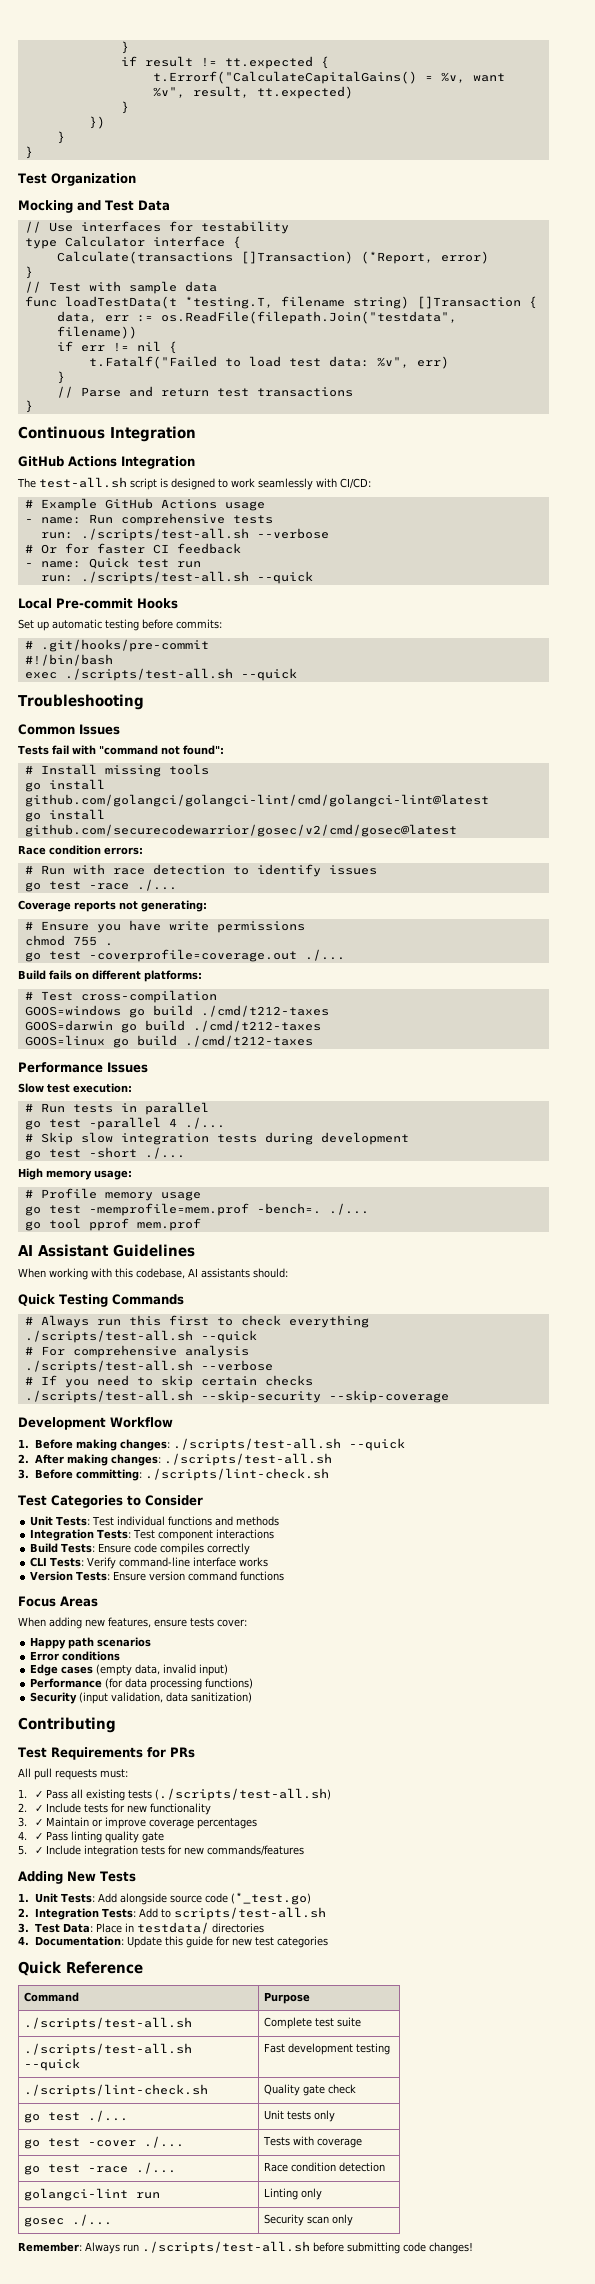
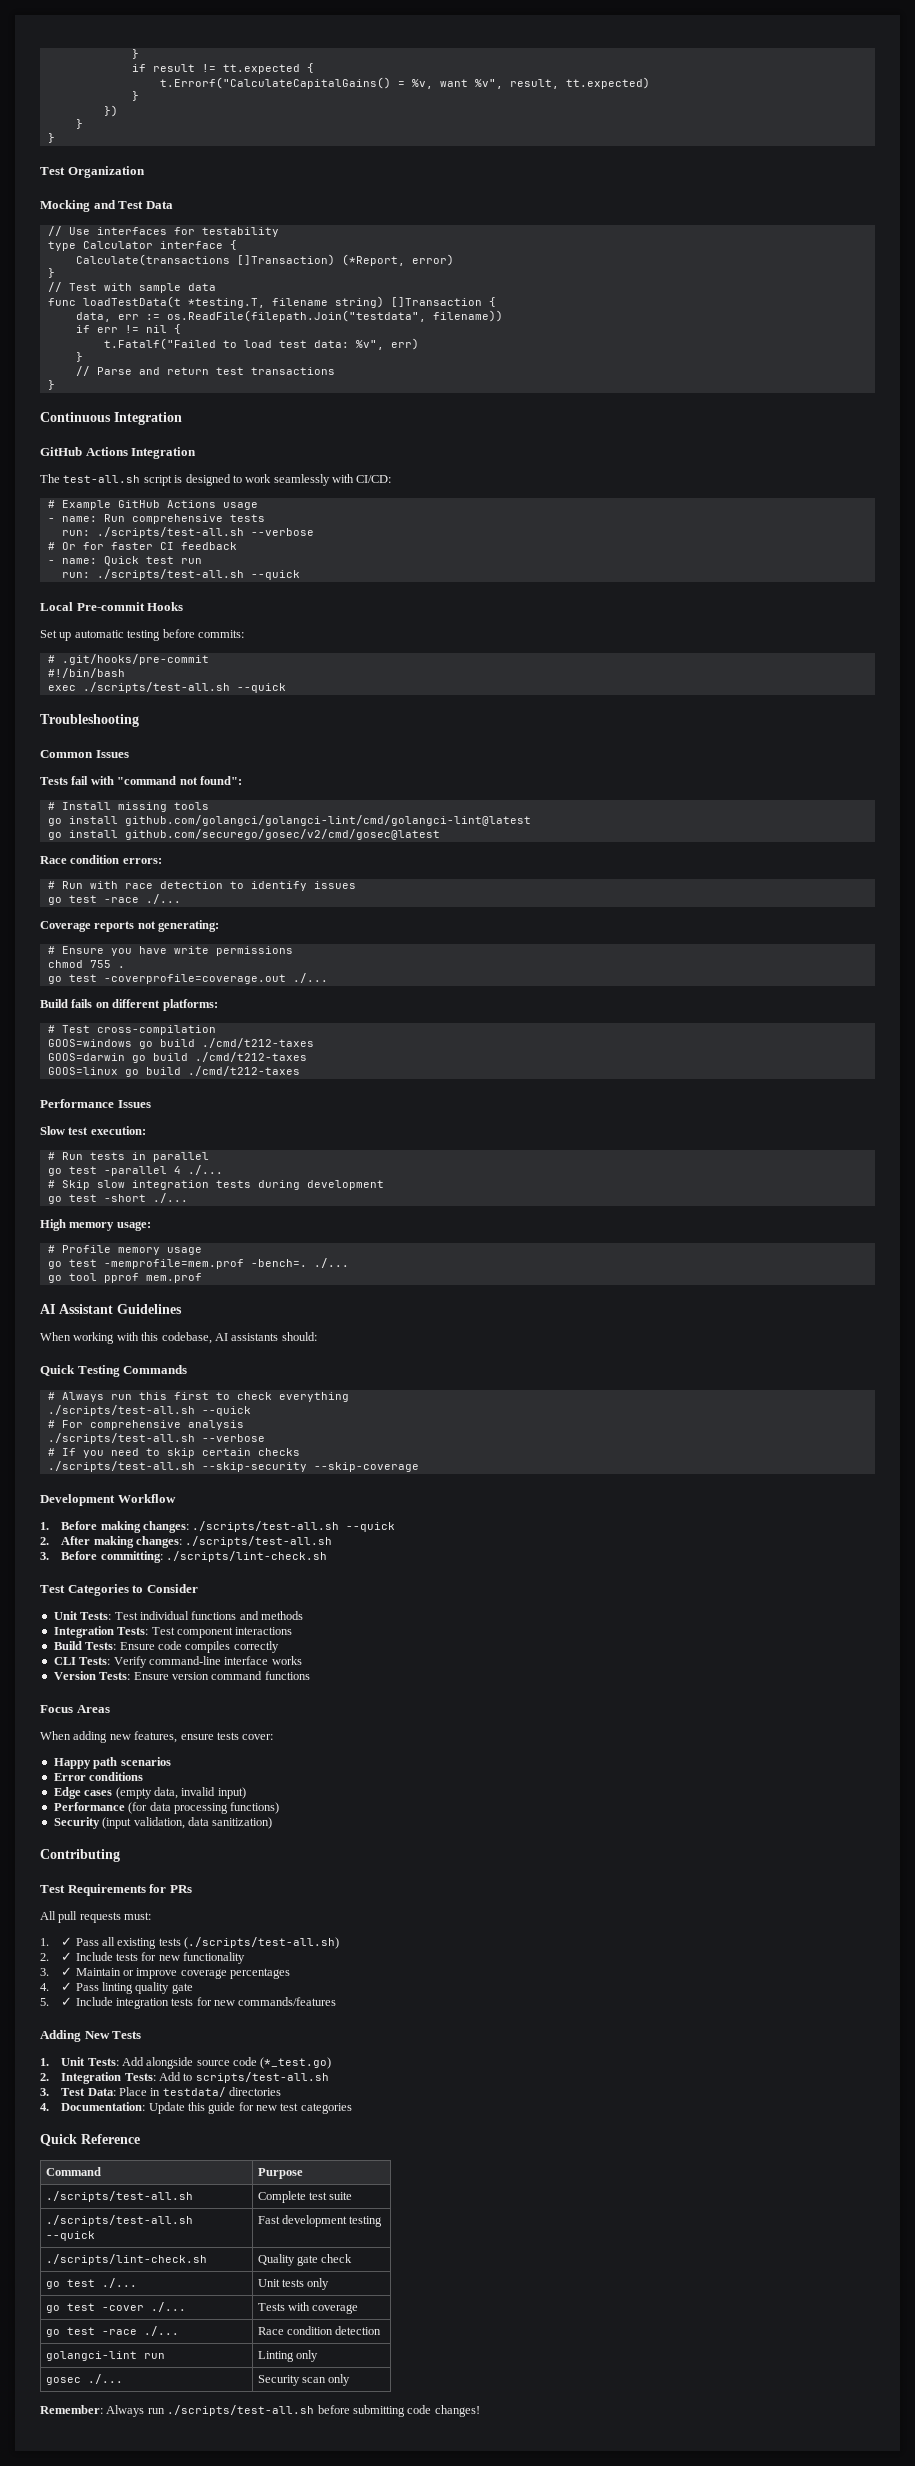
[24,824,457,837] github.com/securecodewarrior/gosec/v2/cmd/gosec@latest -> [124,829,440,840] github.com/securego/gosec/v2/cmd/gosec@latest

